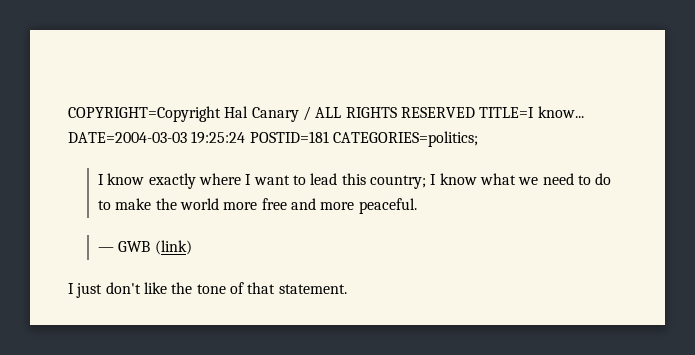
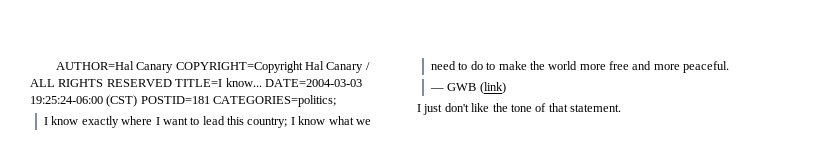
(68, 114) none -> [55,61,174,73] AUTHOR=Hal Canary
[191,131,246,144] 19:25:24 -> [30,95,138,107] 19:25:24-06:00 (CST)

